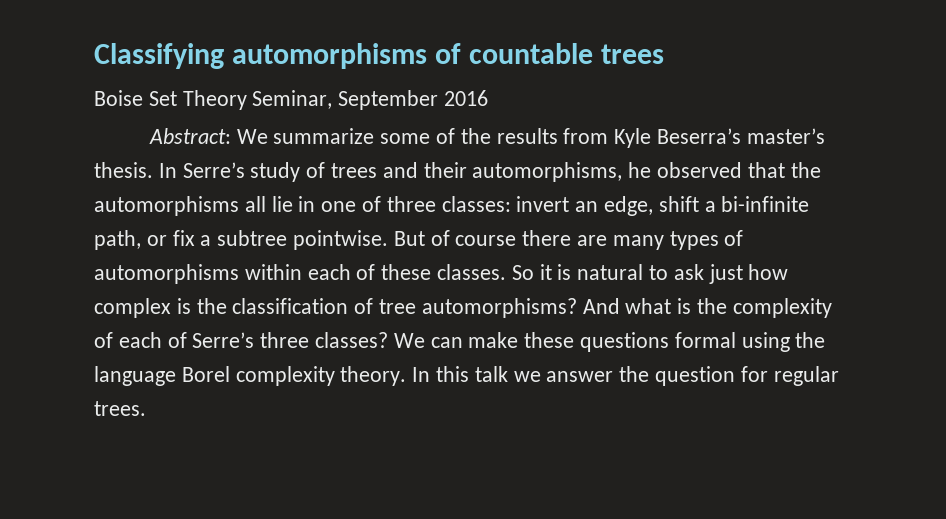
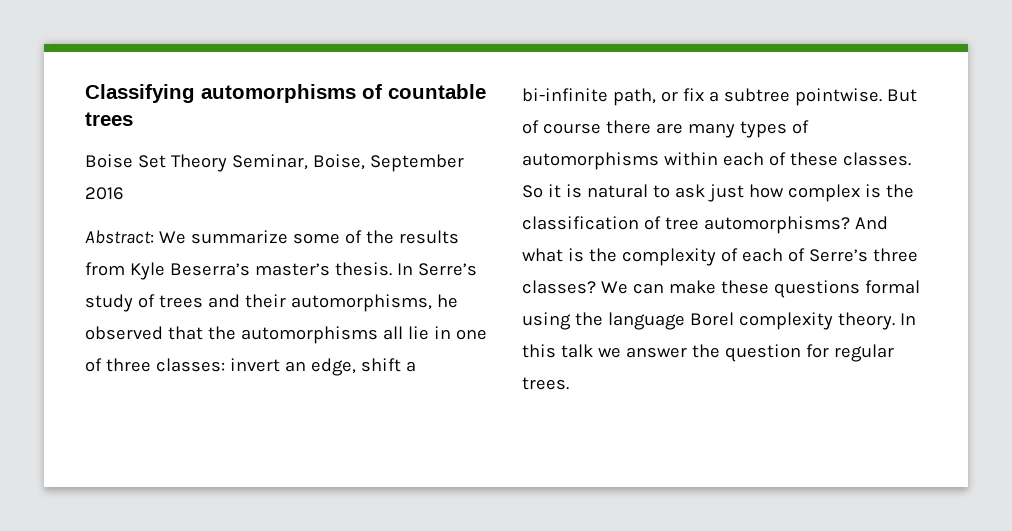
(333, 99) none -> [312,154,365,170] Boise,

